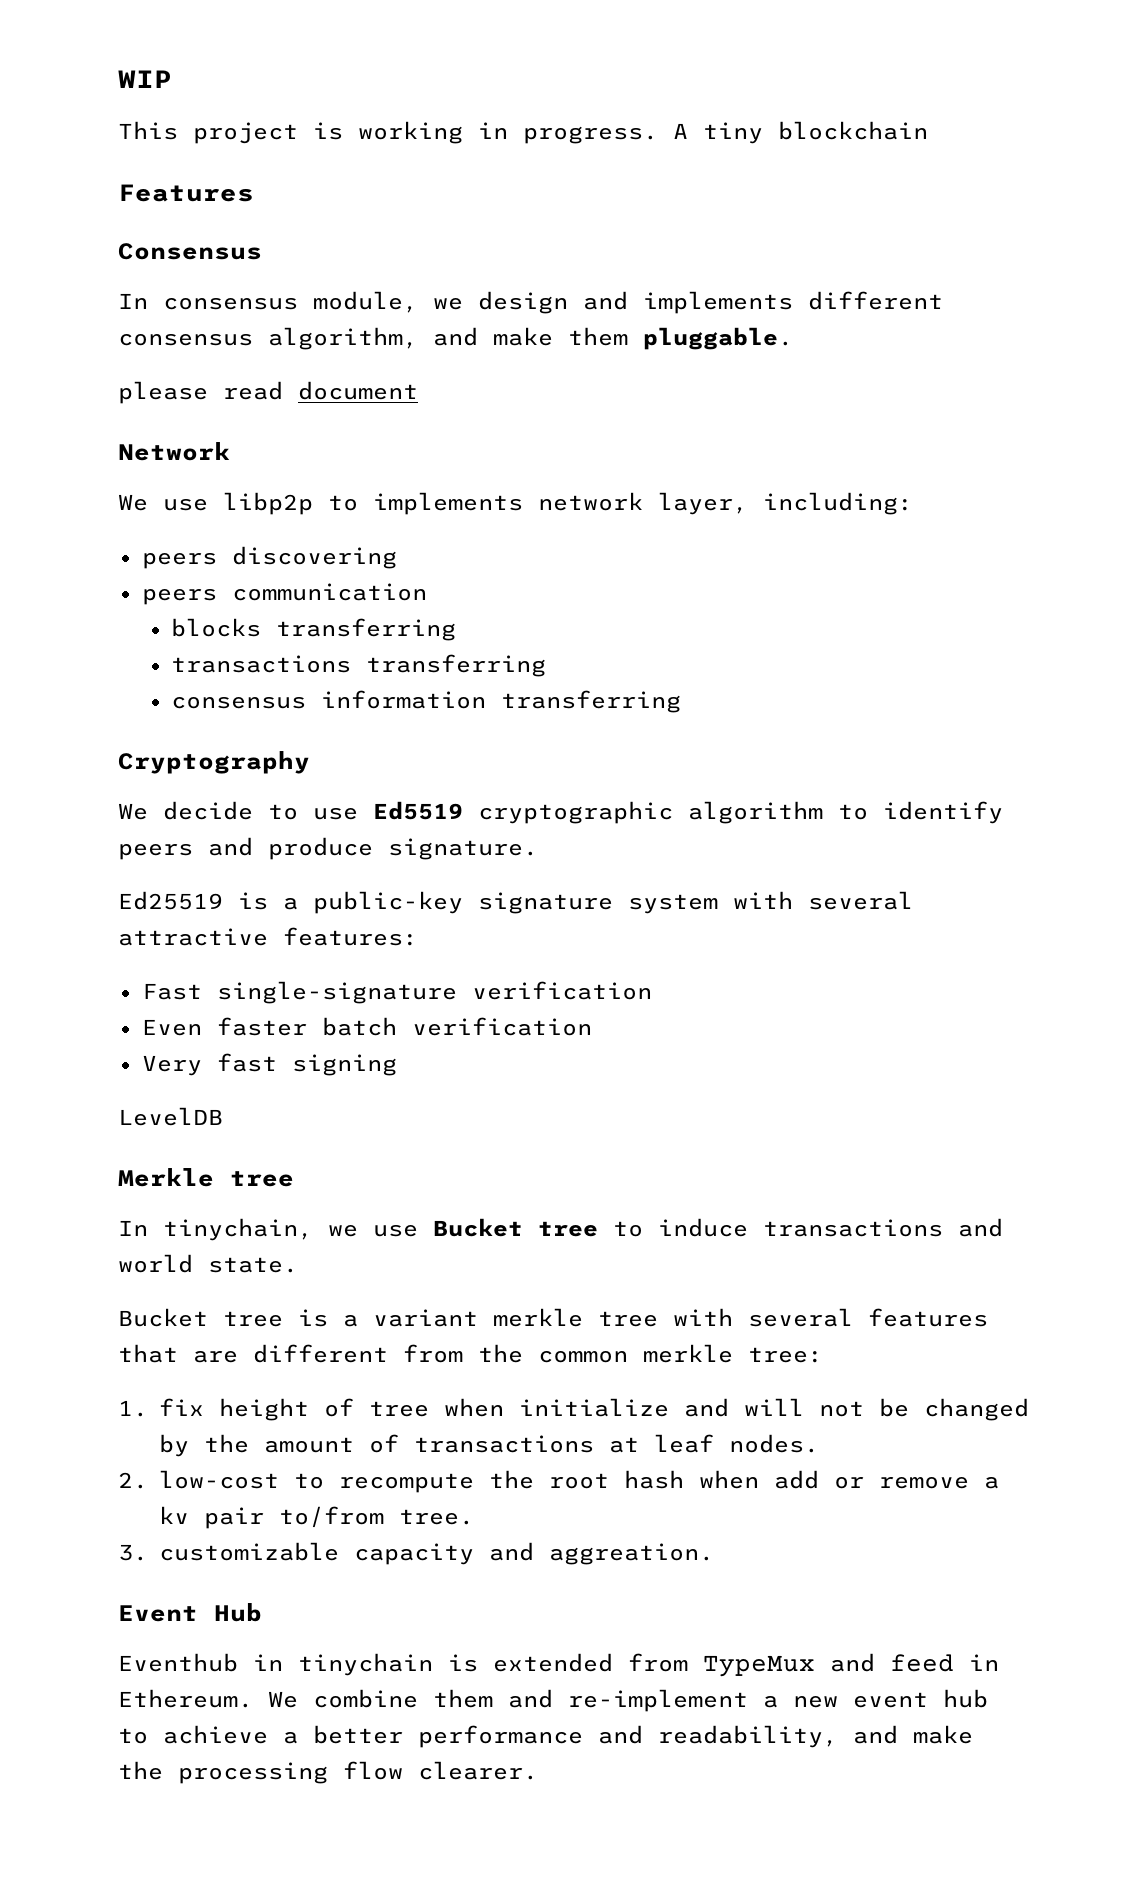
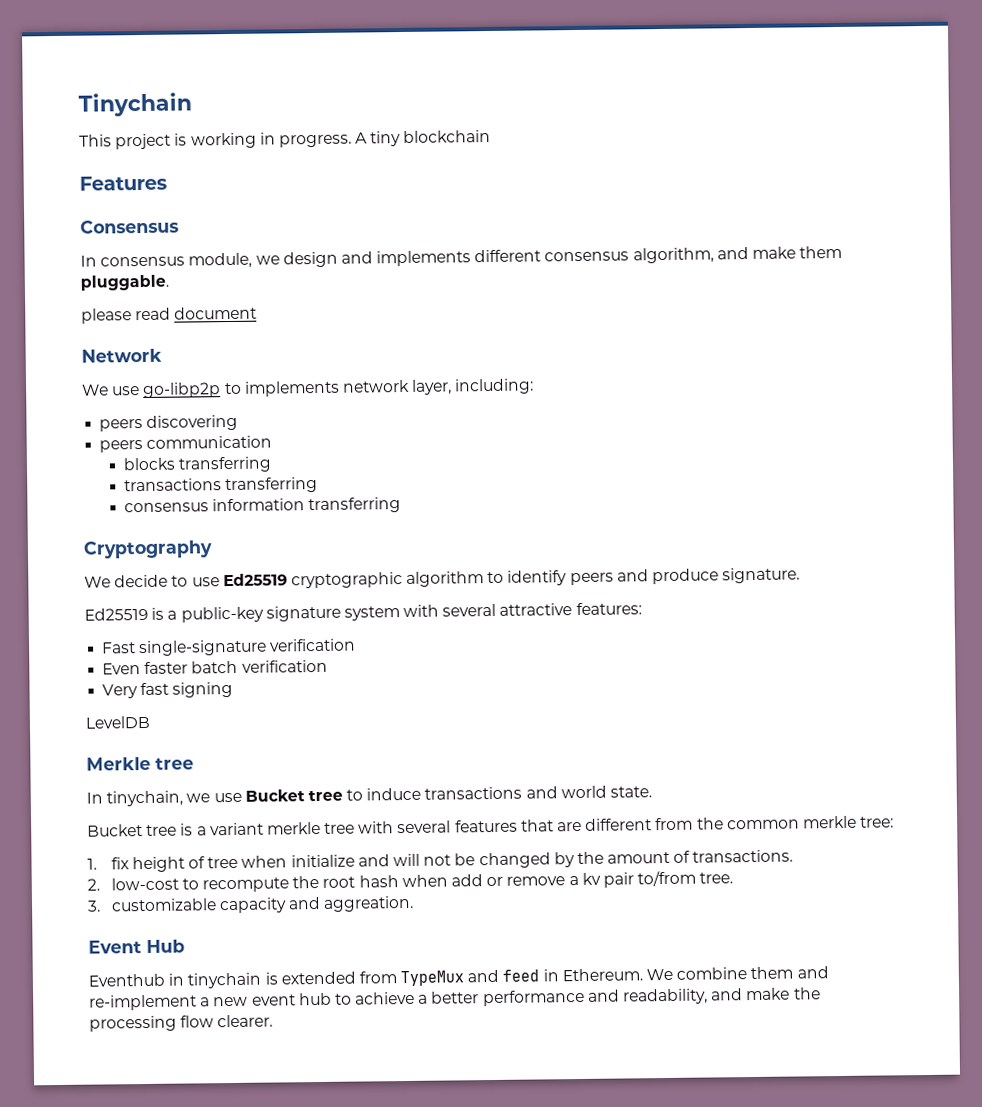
[118,70,172,88] WIP -> [78,92,192,117] Tinychain
[223,492,313,515] libp2p -> [143,382,222,398] go-libp2p
[373,801,463,820] Ed5519 -> [222,573,288,587] Ed25519
[413,1434,819,1453] transactions at leaf nodes. -> [692,849,794,863] transactions.

